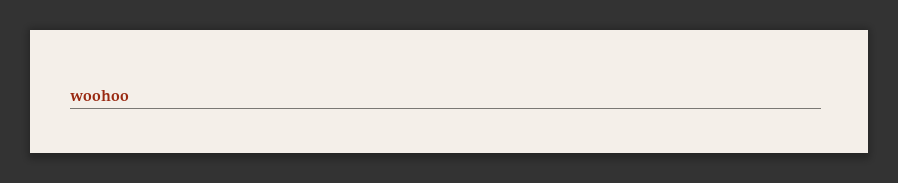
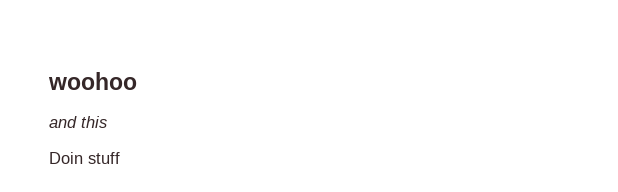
(129, 95) none -> [49,116,107,128] [49,152,120,164] // and this // Doin stuff

